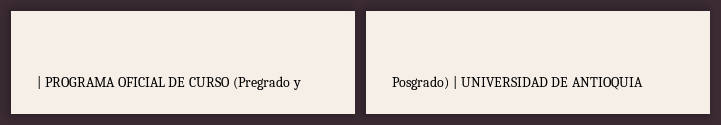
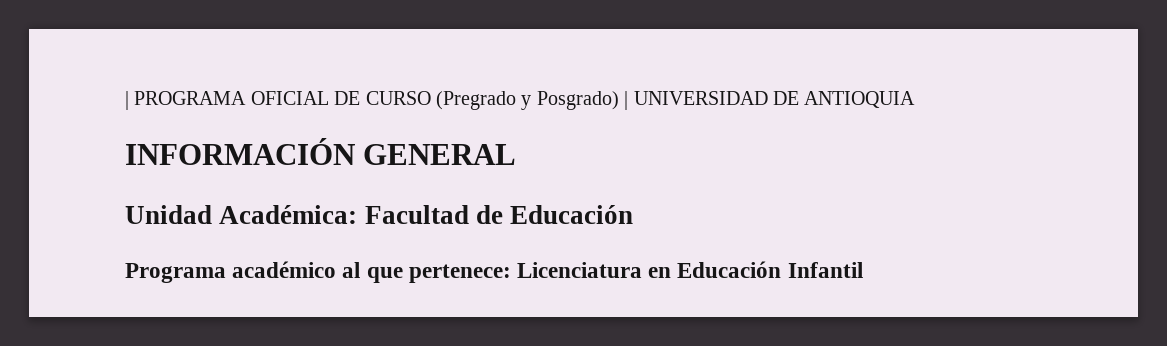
(644, 83) none -> [125,138,517,165] [125,205,634,224] [125,261,863,283] // INFORMACIÓN GENERAL // Unidad Académica: Facultad de Educación // Programa académico al que pertenece: Licenciatura en Educación Infantil

